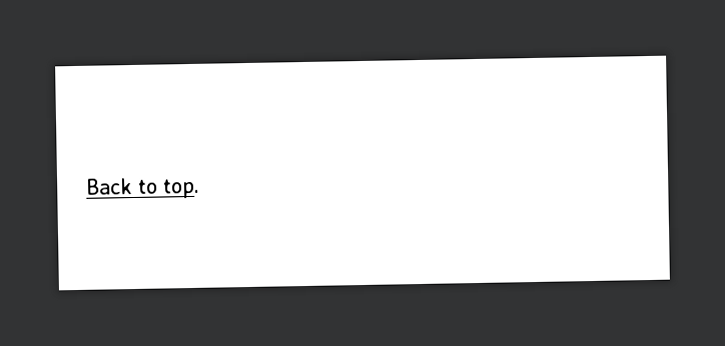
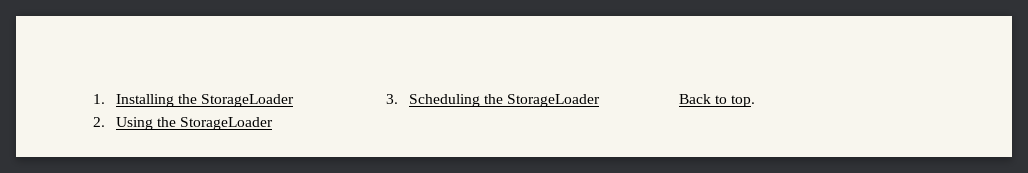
(86, 186) none -> [93,94,294,107] [93,117,273,130] [386,94,600,107] 1. Installing the StorageLoader // 2. Using the StorageLoader // 3. Scheduling the StorageLoader //

